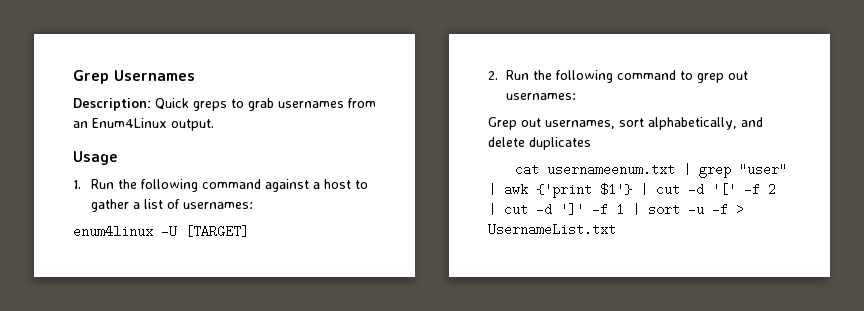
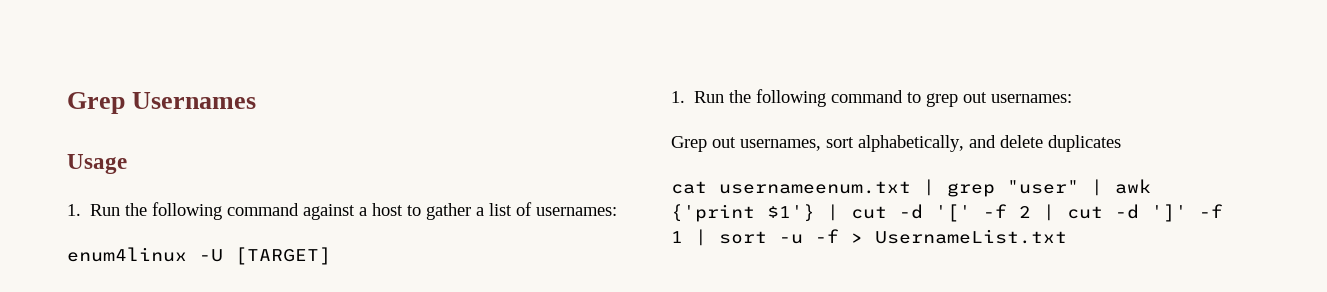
[73,98,376,111] [73,118,214,131] // Description: Quick greps to grab usernames from an Enum4Linux output. -> (257, 100) none
[488,71,498,80] 2. -> [671,91,685,103] 1.

